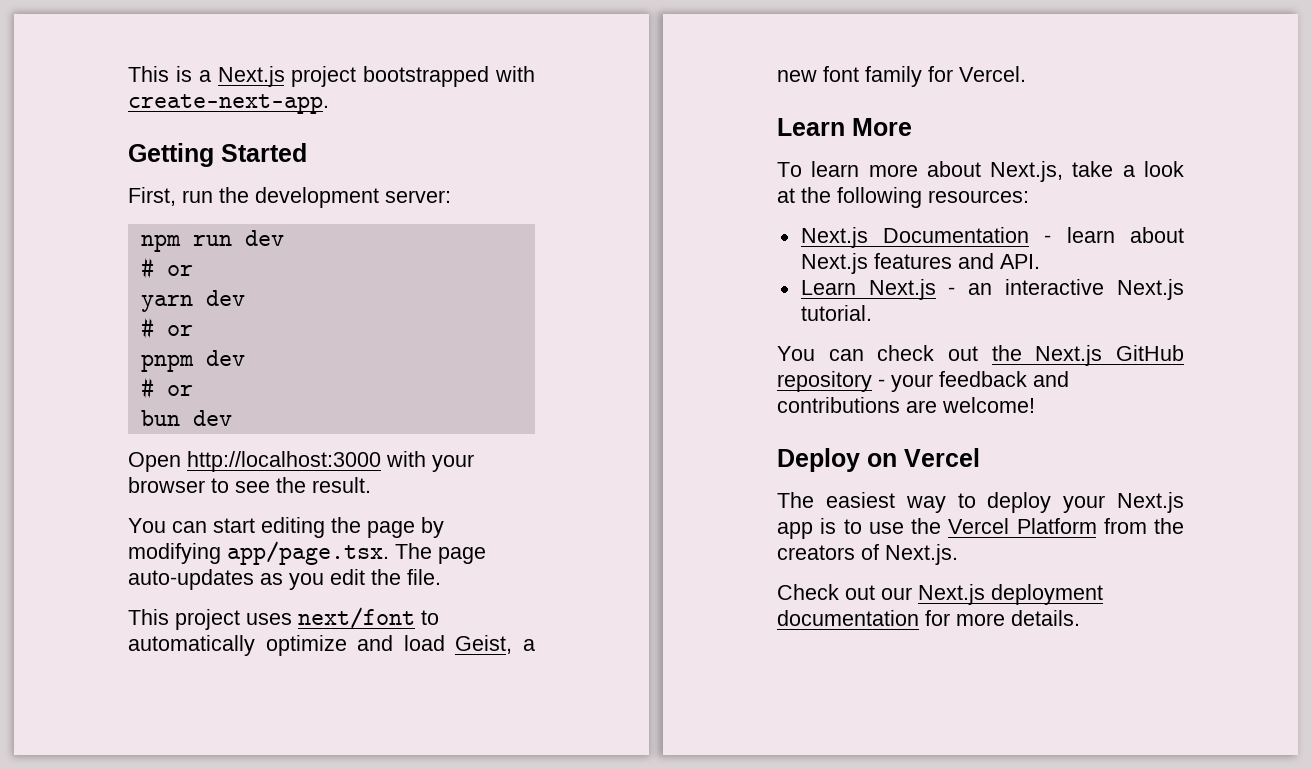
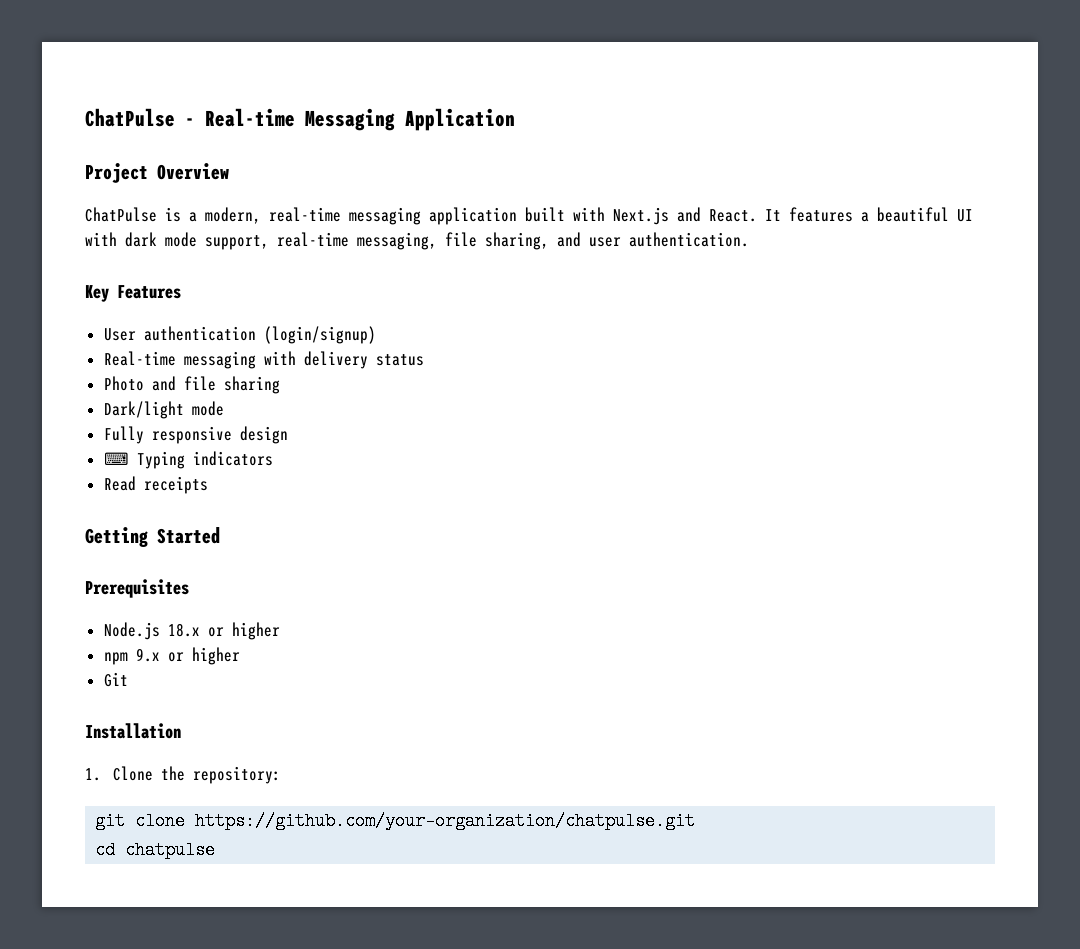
[128,66,535,87] [128,94,329,114] [128,143,307,167] [128,187,451,208] [140,230,284,252] [140,257,193,279] [140,290,245,312] [140,317,193,339] [140,350,245,372] [140,377,193,399] [140,410,232,426] [128,451,474,472] [128,477,371,493] [128,517,444,538] [128,541,486,565] [128,569,441,590] [128,607,439,630] [128,635,535,656] [777,66,1026,87] [777,118,912,136] [777,161,1184,182] [777,187,1029,208] [800,227,1184,248] [800,253,1040,274] [800,279,1184,300] [800,305,872,321] [777,345,1184,366] [777,371,1069,392] [777,397,1035,413] [777,448,980,472] [777,492,1184,513] [777,518,1184,539] [777,544,958,565] [777,584,1103,605] [777,610,1080,626] This is a Next.js project bootstrapped with create-next-app. // Getting Started // First, run the development server: // npm run dev // # or // yarn dev // # or // pnpm dev // # or // bun dev // Open http://localhost:3000 with your browser to see the result. // You can start editing the page by modifying app/page.tsx. The page auto-updates as you edit the file. // This project uses next/font to automatically optimize and load Geist, a new font family for Vercel. // Learn More // To learn more about Next.js, take a look at the following resources: // Next.js Documentation - learn about Next.js features and API. // Learn Next.js - an interactive Next.js tutorial. // You can check out the Next.js GitHub repository - your feedback and contributions are welcome! // Deploy on Vercel // The easiest way to deploy your Next.js app is to use the Vercel Platform from the creators of Next.js. // Check out our Next.js deployment documentation for more details. -> [85,108,515,131] [85,163,229,183] [85,207,973,225] [85,232,749,250] [85,285,181,302] [103,326,376,344] [103,351,424,369] [103,376,280,394] [103,401,224,419] [103,426,288,444] [103,451,273,469] [103,476,208,494] [85,527,220,547] [85,579,189,598] [103,622,280,640] [103,647,240,665] [103,672,128,687] [85,723,181,739] [85,766,281,784] [95,812,696,830] [95,841,216,859] ChatPulse - Real-time Messaging Application // Project Overview // ChatPulse is a modern, real-time messaging application built with Next.js and React. It features a beautiful UI with dark mode support, real-time messaging, file sharing, and user authentication. // Key Features // User authentication (login/signup) // Real-time messaging with delivery status // Photo and file sharing // Dark/light mode // Fully responsive design // ⌨ Typing indicators // Read receipts // Getting Started // Prerequisites // Node.js 18.x or higher // npm 9.x or higher // Git // Installation // 1. Clone the repository: // git clone https://github.com/your-organization/chatpulse.git // cd chatpulse

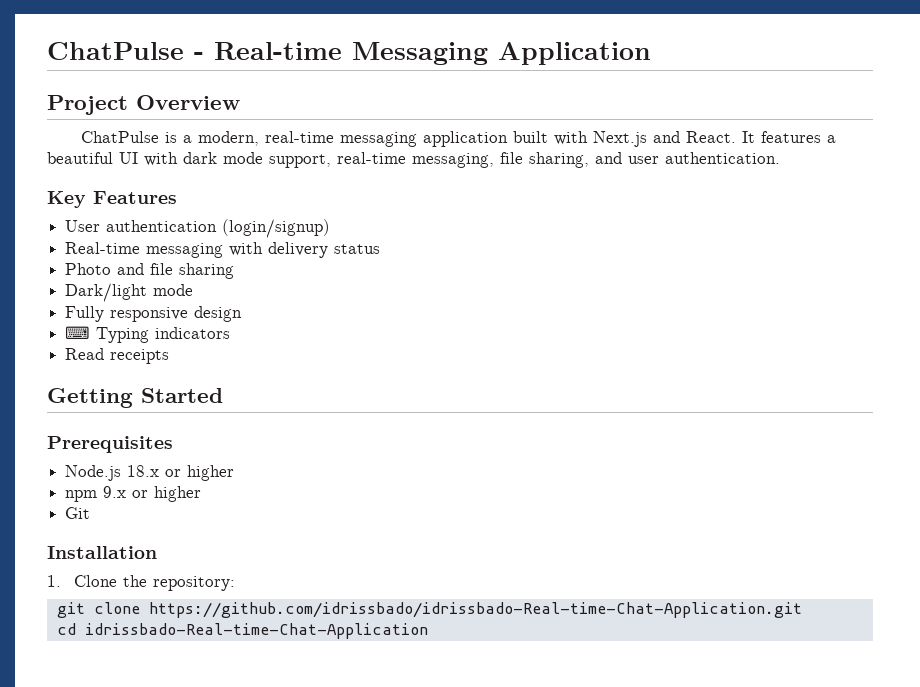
[195,812,696,830] https://github.com/your-organization/chatpulse.git -> [148,602,802,618] https://github.com/idrissbado/idrissbado-Real-time-Chat-Application.git
[125,841,216,859] chatpulse -> [84,623,428,639] idrissbado-Real-time-Chat-Application

